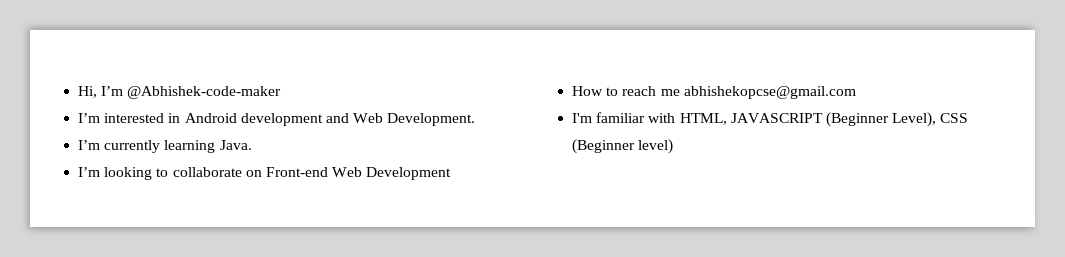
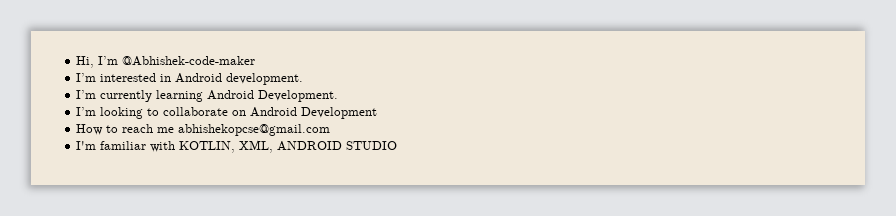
[240,113,476,126] development and Web Development. -> [226,73,304,85] development.
[219,140,252,150] Java. -> [207,90,339,102] Android Development.
[265,167,363,177] Front-end Web -> [250,107,298,117] Android
[679,112,969,127] [572,139,674,154] HTML, JAVASCRIPT (Beginner Level), CSS (Beginner level) -> [179,140,398,153] KOTLIN, XML, ANDROID STUDIO

